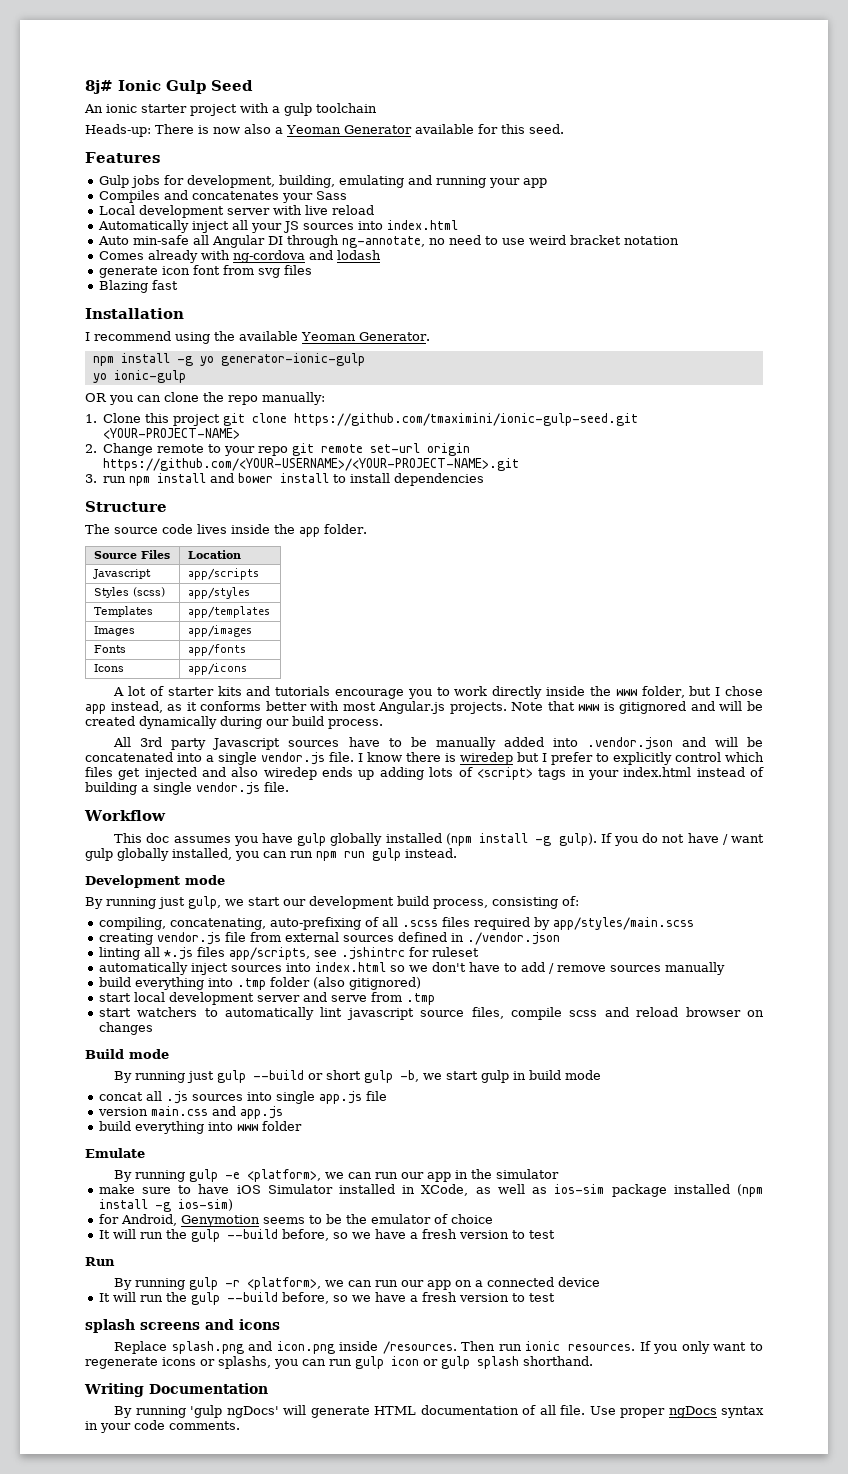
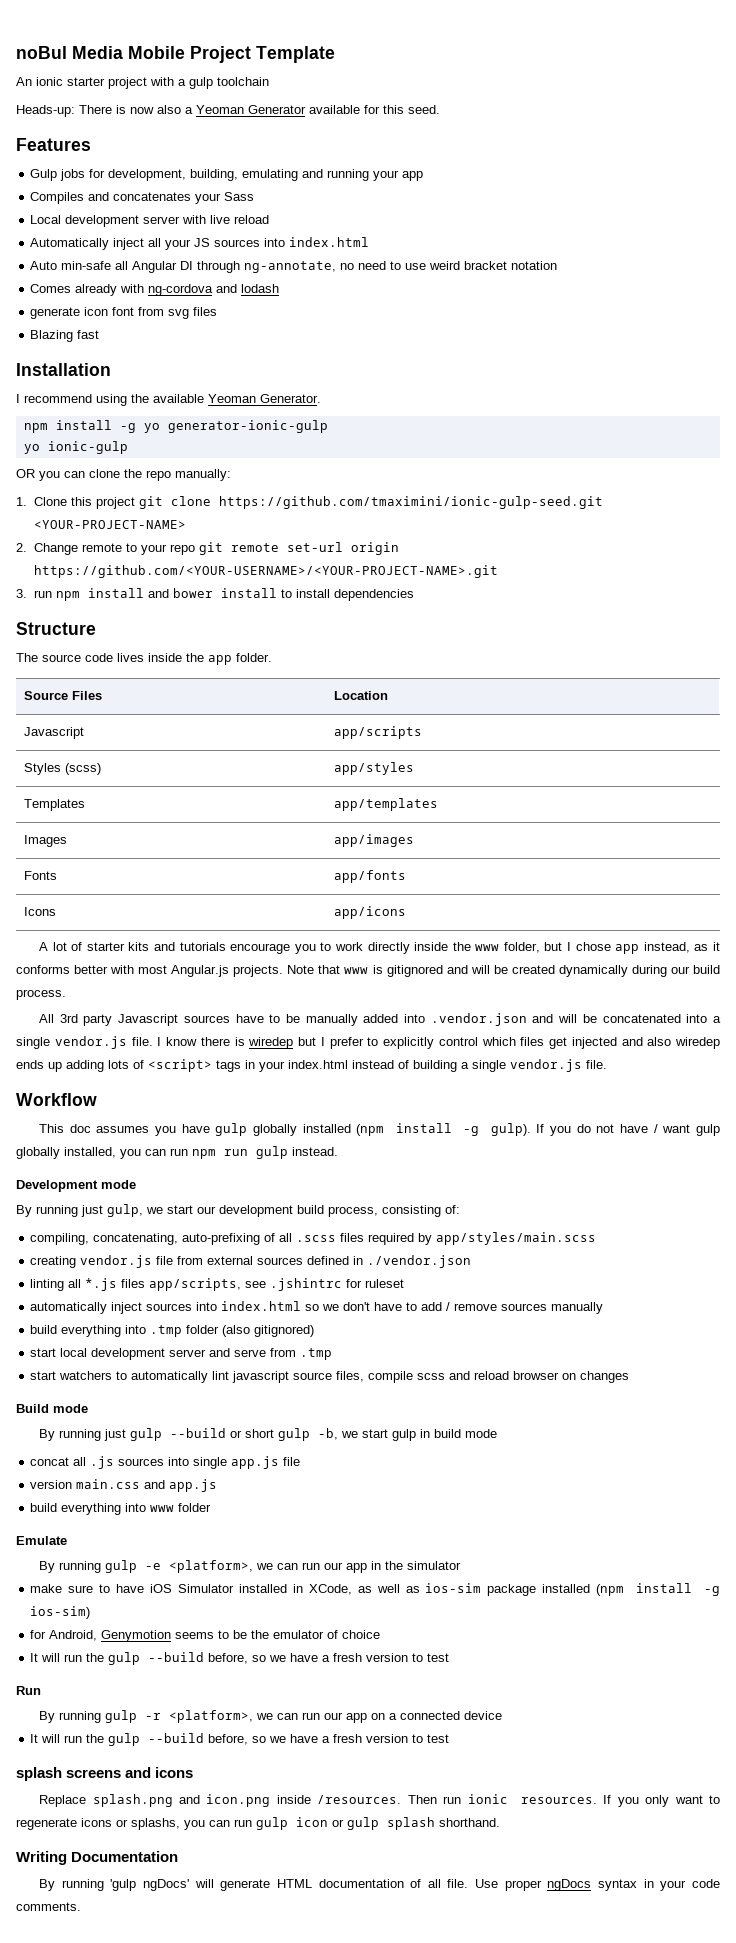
[85,80,253,94] 8j# Ionic Gulp Seed -> [16,46,335,63] noBul Media Mobile Project Template

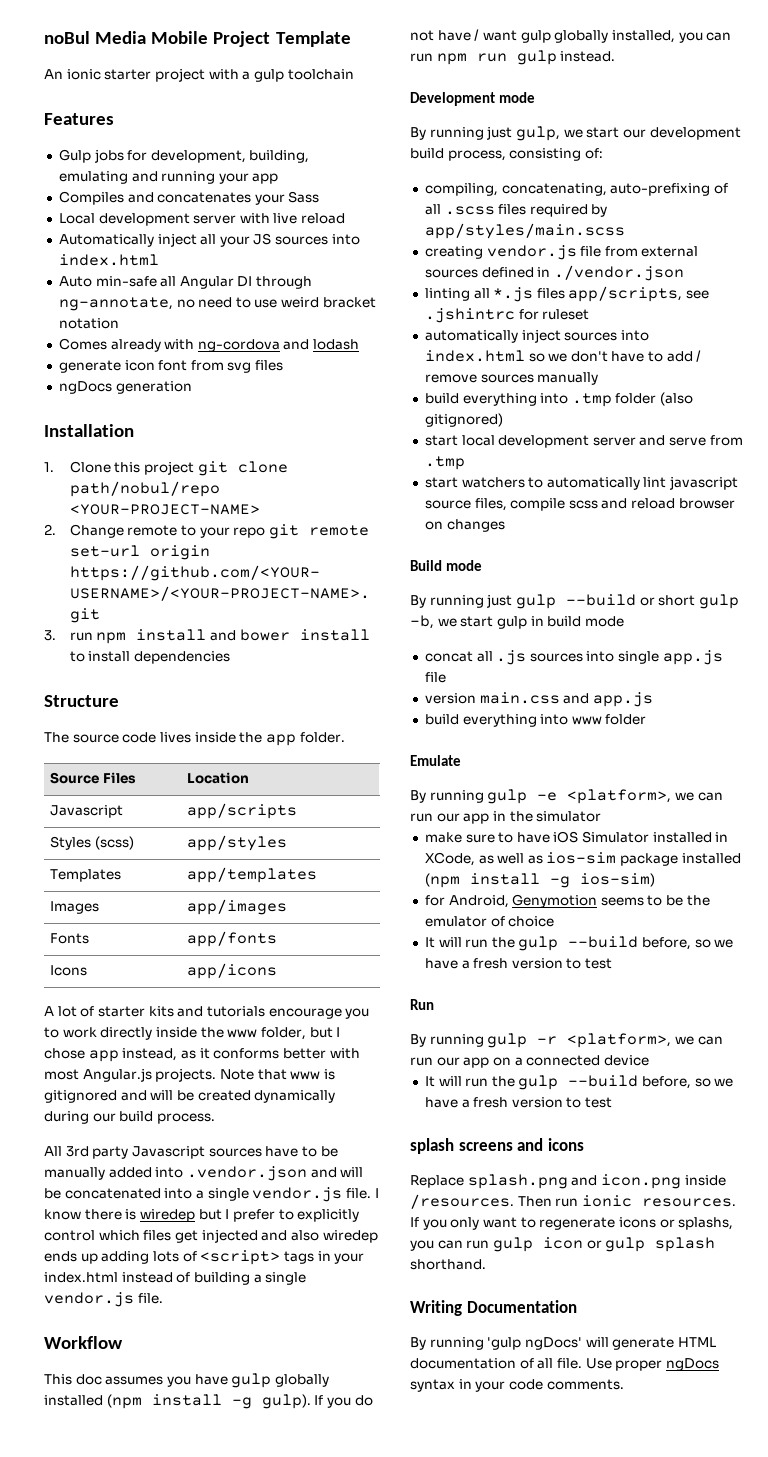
[16,105,440,117] // Heads-up: There is now also a Yeoman Generator available for this seed. -> (354, 74) none
[30,330,100,342] Blazing fast -> [58,381,192,394] ngDocs generation
[16,394,321,406] [23,420,328,433] [23,441,128,454] [16,469,231,481] // I recommend using the available Yeoman Generator. // npm install -g yo generator-ionic-gulp // yo ionic-gulp // OR you can clone the repo manually: -> (134, 430) none
[218,496,603,509] https://github.com/tmaximini/ionic-gulp-seed.git -> [69,481,220,497] path/nobul/repo

